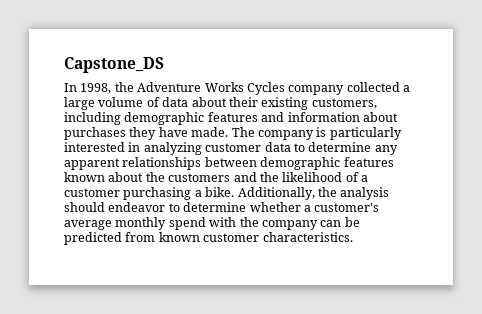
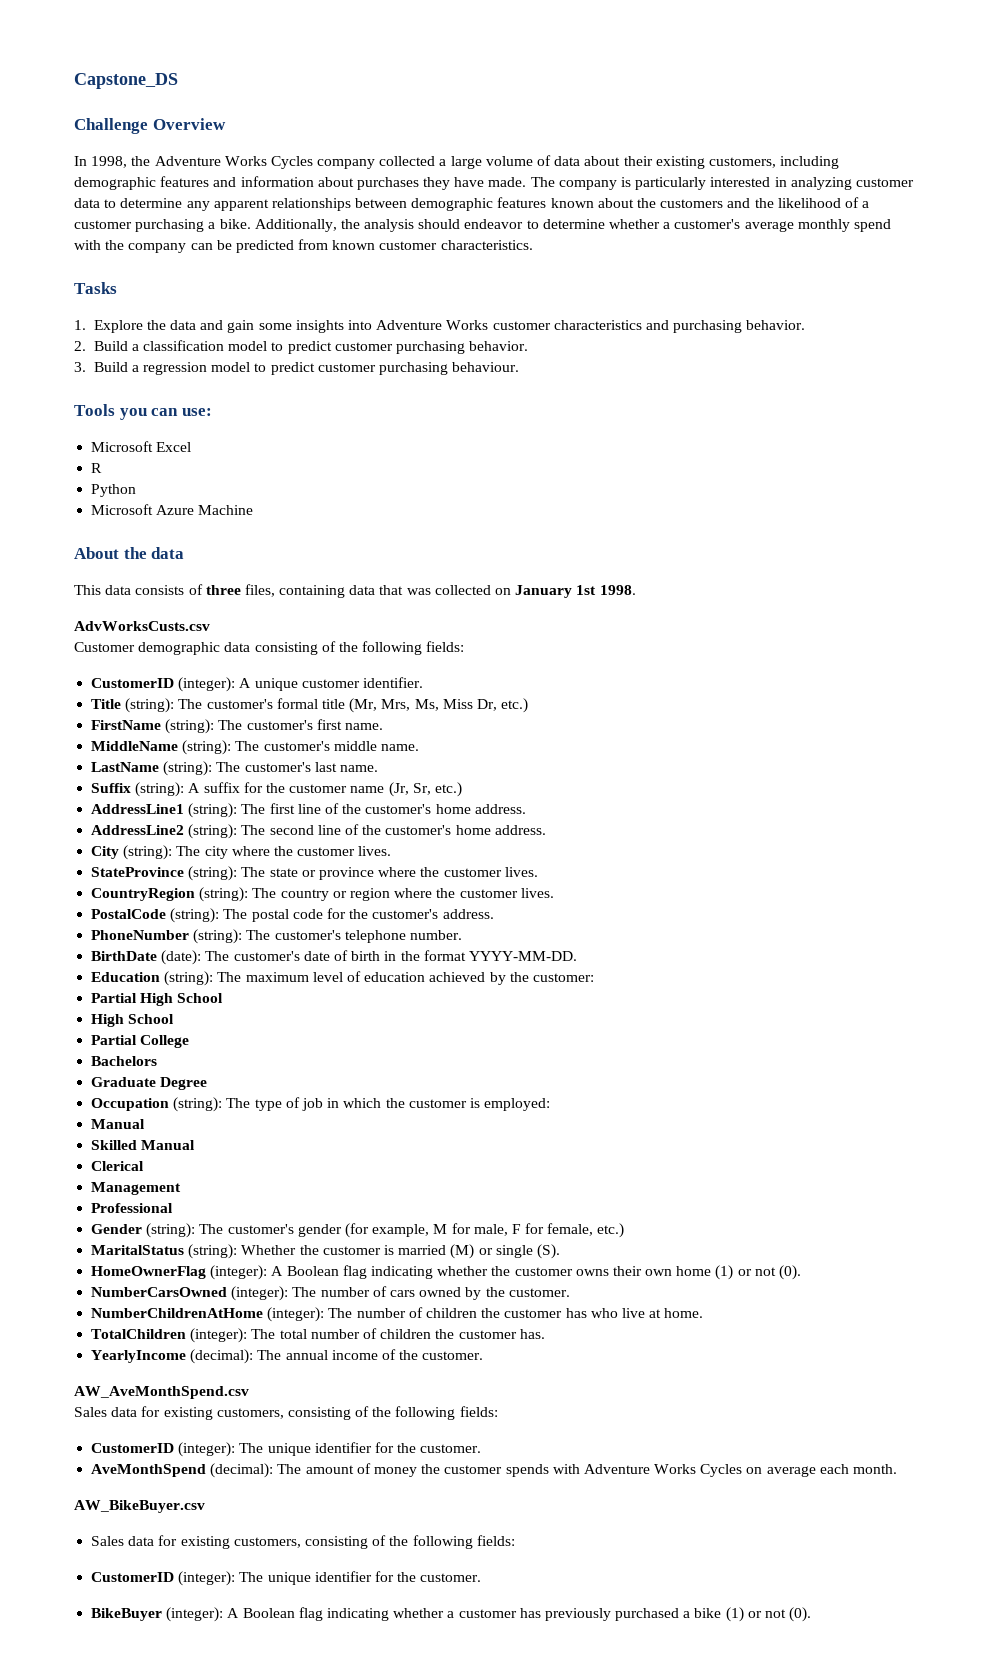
(164, 65) none -> [74,118,226,134] // Challenge Overview
(353, 237) none -> [74,282,117,294] [74,320,806,333] [74,340,529,354] [74,362,520,375] [74,404,212,420] [91,441,192,452] [91,463,103,473] [91,484,137,497] [91,504,254,515] [74,547,185,559] [74,584,636,598] [74,621,210,631] [74,641,465,655] [91,677,423,692] [91,698,529,713] [91,719,383,734] [91,740,419,755] [91,761,378,776] [91,782,462,797] [91,803,526,818] [91,824,546,839] [91,845,392,860] [91,866,538,881] [91,887,554,902] [91,908,494,923] [91,929,462,944] [91,950,577,965] [91,971,594,986] [91,993,224,1006] [91,1014,175,1027] [91,1035,190,1048] [91,1056,158,1066] [91,1077,208,1090] [91,1097,551,1112] [91,1119,146,1129] [91,1140,196,1150] [91,1161,145,1171] [91,1182,182,1195] [91,1203,174,1213] [91,1223,625,1238] [91,1244,560,1259] [91,1265,802,1280] [91,1286,570,1301] [91,1307,704,1322] [91,1328,545,1343] [91,1349,484,1364] [74,1386,249,1399] [74,1406,498,1420] [91,1442,482,1457] [91,1463,898,1478] [74,1500,205,1513] [91,1535,515,1549] [91,1571,482,1586] [91,1607,812,1622] // Tasks // 1. Explore the data and gain some insights into Adventure Works customer characteristics and purchasing behavior. // 2. Build a classification model to predict customer purchasing behavior. // 3. Build a regression model to predict customer purchasing behaviour. // Tools you can use: // Microsoft Excel // R // Python // Microsoft Azure Machine // About the data // This data consists of three files, containing data that was collected on January 1st 1998. // AdvWorksCusts.csv // Customer demographic data consisting of the following fields: // CustomerID (integer): A unique customer identifier. // Title (string): The customer's formal title (Mr, Mrs, Ms, Miss Dr, etc.) // FirstName (string): The customer's first name. // MiddleName (string): The customer's middle name. // LastName (string): The customer's last name. // Suffix (string): A suffix for the customer name (Jr, Sr, etc.) // AddressLine1 (string): The first line of the customer's home address. // AddressLine2 (string): The second line of the customer's home address. // City (string): The city where the customer lives. // StateProvince (string): The state or province where the customer lives. // CountryRegion (string): The country or region where the customer lives. // PostalCode (string): The postal code for the customer's address. // PhoneNumber (string): The customer's telephone number. // BirthDate (date): The customer's date of birth in the format YYYY-MM-DD. // Education (string): The maximum level of education achieved by the customer: // Partial High School // High School // Partial College // Bachelors // Graduate Degree // Occupation (string): The type of job in which the customer is employed: // Manual // Skilled Manual // Clerical // Management // Professional // Gender (string): The customer's gender (for example, M for male, F for female, etc.) // MaritalStatus (string): Whether the customer is married (M) or single (S). // HomeOwnerFlag (integer): A Boolean flag indicating whether the customer owns their own home (1) or not (0). // NumberCarsOwned (integer): The number of cars owned by the customer. // NumberChildrenAtHome (integer): The number of children the customer has who live at home. // TotalChildren (integer): The total number of children the customer has. // YearlyIncome (decimal): The annual income of the customer. // AW_AveMonthSpend.csv // Sales data for existing customers, consisting of the following fields: // CustomerID (integer): The unique identifier for the customer. // AveMonthSpend (decimal): The amount of money the customer spends with Adventure Works Cycles on average each month. // AW_BikeBuyer.csv // Sales data for existing customers, consisting of the following fields: // CustomerID (integer): The unique identifier for the customer. // BikeBuyer (integer): A Boolean flag indicating whether a customer has previously purchased a bike (1) or not (0).

